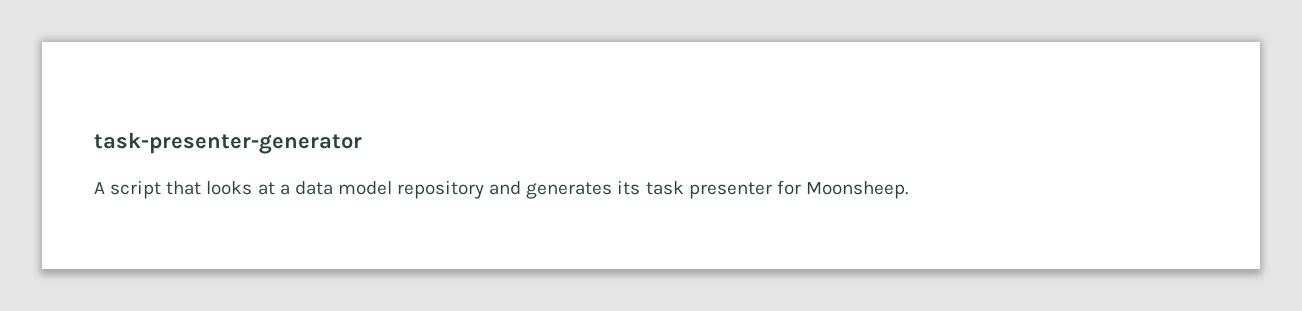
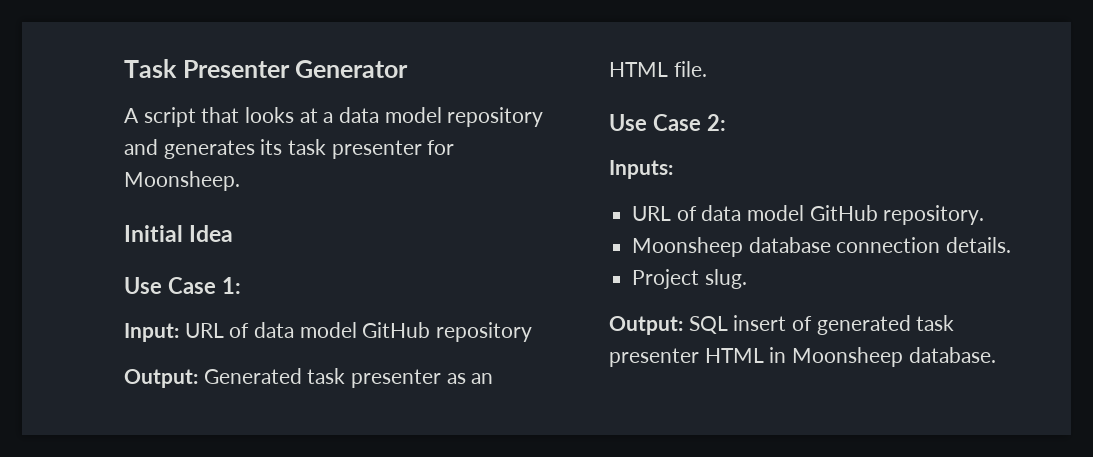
[94,132,362,154] task-presenter-generator -> [124,59,409,78] Task Presenter Generator
(908, 190) none -> [124,225,234,242] [124,277,241,294] [124,322,533,342] [124,368,494,388] [609,61,707,77] [609,114,726,131] [609,160,673,179] [632,205,985,225] [632,237,1012,257] [632,269,747,289] [609,315,955,335] [609,347,996,367] // Initial Idea // Use Case 1: // Input: URL of data model GitHub repository // Output: Generated task presenter as an HTML file. // Use Case 2: // Inputs: // URL of data model GitHub repository. // Moonsheep database connection details. // Project slug. // Output: SQL insert of generated task presenter HTML in Moonsheep database.

